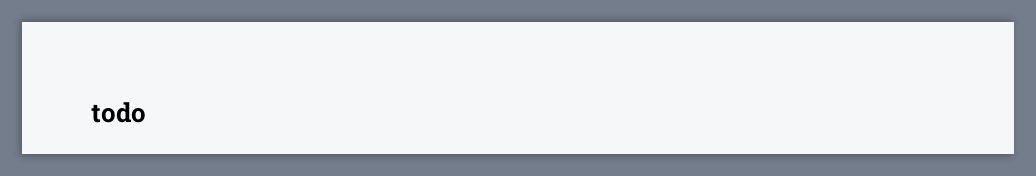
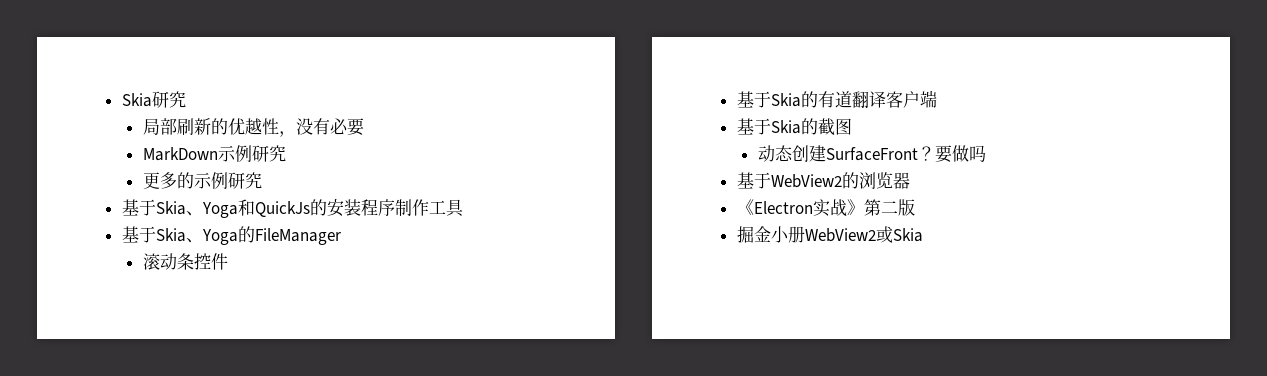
[91,102,146,123] todo -> [121,91,186,108] [142,118,364,137] [142,145,286,162] [142,172,262,189] [121,199,464,218] [121,226,341,245] [142,253,228,270] [736,90,937,108] [736,118,852,136] [757,145,986,163] [736,172,910,189] [736,199,915,217] [736,226,923,243] Skia研究 // 局部刷新的优越性，没有必要 // MarkDown示例研究 // 更多的示例研究 // 基于Skia、Yoga和QuickJs的安装程序制作工具 // 基于Skia、Yoga的FileManager // 滚动条控件 // 基于Skia的有道翻译客户端 // 基于Skia的截图 // 动态创建SurfaceFront？要做吗 // 基于WebView2的浏览器 // 《Electron实战》第二版 // 掘金小册WebView2或Skia

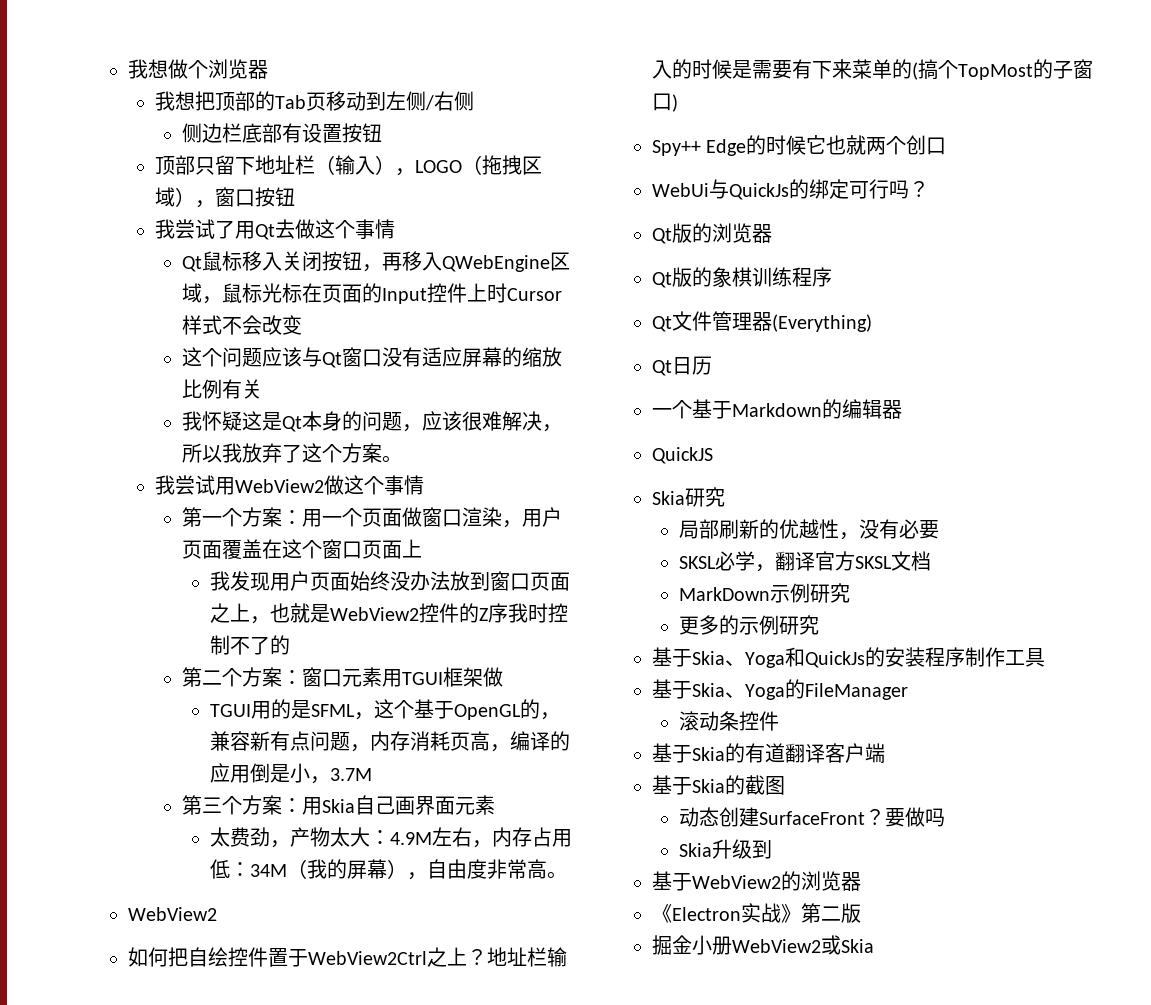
(121, 100) none -> [128,59,268,79] [155,91,475,111] [182,123,383,143] [155,155,543,176] [155,187,296,208] [155,219,396,240] [182,251,571,272] [182,283,563,304] [182,315,303,335] [182,347,563,368] [182,379,263,399] [182,411,563,432] [182,443,403,463] [155,475,425,495] [182,507,563,528] [182,539,423,559] [209,571,570,591] [209,603,568,624] [209,635,290,655] [182,667,504,687] [209,699,560,720] [209,731,570,752] [209,763,372,784] [182,795,496,815] [209,827,572,848] [209,859,567,880] [128,907,217,921] [128,947,567,967] [652,59,1093,80] [652,93,678,112] [652,135,947,156] [652,179,929,200] [652,223,772,244] [652,267,832,288] [652,311,872,332] [652,356,712,376] [652,399,902,419] [652,447,713,464] 我想做个浏览器 // 我想把顶部的Tab页移动到左侧/右侧 // 侧边栏底部有设置按钮 // 顶部只留下地址栏（输入），LOGO（拖拽区域），窗口按钮 // 我尝试了用Qt去做这个事情 // Qt鼠标移入关闭按钮，再移入QWebEngine区域，鼠标光标在页面的Input控件上时Cursor样式不会改变 // 这个问题应该与Qt窗口没有适应屏幕的缩放比例有关 // 我怀疑这是Qt本身的问题，应该很难解决，所以我放弃了这个方案。 // 我尝试用WebView2做这个事情 // 第一个方案：用一个页面做窗口渲染，用户页面覆盖在这个窗口页面上 // 我发现用户页面始终没办法放到窗口页面之上，也就是WebView2控件的Z序我时控制不了的 // 第二个方案：窗口元素用TGUI框架做 // TGUI用的是SFML，这个基于OpenGL的，兼容新有点问题，内存消耗页高，编译的应用倒是小，3.7M // 第三个方案：用Skia自己画界面元素 // 太费劲，产物太大：4.9M左右，内存占用低：34M（我的屏幕），自由度非常高。 // WebView2 // 如何把自绘控件置于WebView2Ctrl之上？地址栏输入的时候是需要有下来菜单的(搞个TopMost的子窗口) // Spy++ Edge的时候它也就两个创口 // WebUi与QuickJs的绑定可行吗？ // Qt版的浏览器 // Qt版的象棋训练程序 // Qt文件管理器(Everything) // Qt日历 // 一个基于Markdown的编辑器 // QuickJS //
(364, 127) none -> [679,551,932,572] // SKSL必学，翻译官方SKSL文档
(986, 153) none -> [679,839,773,859] // Skia升级到

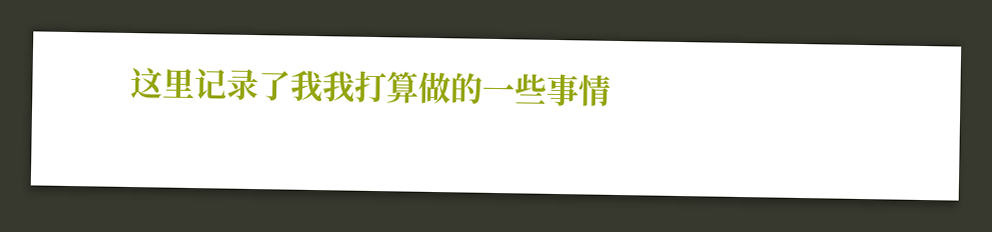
[128,59,268,79] [155,91,475,111] [182,123,383,143] [155,155,543,176] [155,187,296,208] [155,219,396,240] [182,251,571,272] [182,283,563,304] [182,315,303,335] [182,347,563,368] [182,379,263,399] [182,411,563,432] [182,443,403,463] [155,475,425,495] [182,507,563,528] [182,539,423,559] [209,571,570,591] [209,603,568,624] [209,635,290,655] [182,667,504,687] [209,699,560,720] [209,731,570,752] [209,763,372,784] [182,795,496,815] [209,827,572,848] [209,859,567,880] [128,907,217,921] [128,947,567,967] [652,59,1093,80] [652,93,678,112] [652,135,947,156] [652,179,929,200] [652,223,772,244] [652,267,832,288] [652,311,872,332] [652,356,712,376] [652,399,902,419] [652,447,713,464] [652,487,725,507] [679,519,940,540] [679,551,932,572] [679,583,851,603] [679,615,820,635] [652,647,1045,668] [652,679,908,700] [679,711,780,731] [652,743,885,763] [652,775,785,795] [679,807,946,827] [679,839,773,859] [652,871,861,891] [652,903,861,923] [652,935,874,955] 我想做个浏览器 // 我想把顶部的Tab页移动到左侧/右侧 // 侧边栏底部有设置按钮 // 顶部只留下地址栏（输入），LOGO（拖拽区域），窗口按钮 // 我尝试了用Qt去做这个事情 // Qt鼠标移入关闭按钮，再移入QWebEngine区域，鼠标光标在页面的Input控件上时Cursor样式不会改变 // 这个问题应该与Qt窗口没有适应屏幕的缩放比例有关 // 我怀疑这是Qt本身的问题，应该很难解决，所以我放弃了这个方案。 // 我尝试用WebView2做这个事情 // 第一个方案：用一个页面做窗口渲染，用户页面覆盖在这个窗口页面上 // 我发现用户页面始终没办法放到窗口页面之上，也就是WebView2控件的Z序我时控制不了的 // 第二个方案：窗口元素用TGUI框架做 // TGUI用的是SFML，这个基于OpenGL的，兼容新有点问题，内存消耗页高，编译的应用倒是小，3.7M // 第三个方案：用Skia自己画界面元素 // 太费劲，产物太大：4.9M左右，内存占用低：34M（我的屏幕），自由度非常高。 // WebView2 // 如何把自绘控件置于WebView2Ctrl之上？地址栏输入的时候是需要有下来菜单的(搞个TopMost的子窗口) // Spy++ Edge的时候它也就两个创口 // WebUi与QuickJs的绑定可行吗？ // Qt版的浏览器 // Qt版的象棋训练程序 // Qt文件管理器(Everything) // Qt日历 // 一个基于Markdown的编辑器 // QuickJS // Skia研究 // 局部刷新的优越性，没有必要 // SKSL必学，翻译官方SKSL文档 // MarkDown示例研究 // 更多的示例研究 // 基于Skia、Yoga和QuickJs的安装程序制作工具 // 基于Skia、Yoga的FileManager // 滚动条控件 // 基于Skia的有道翻译客户端 // 基于Skia的截图 // 动态创建SurfaceFront？要做吗 // Skia升级到 // 基于WebView2的浏览器 // 《Electron实战》第二版 // 掘金小册WebView2或Skia -> [130,67,611,107] 这里记录了我我打算做的一些事情

